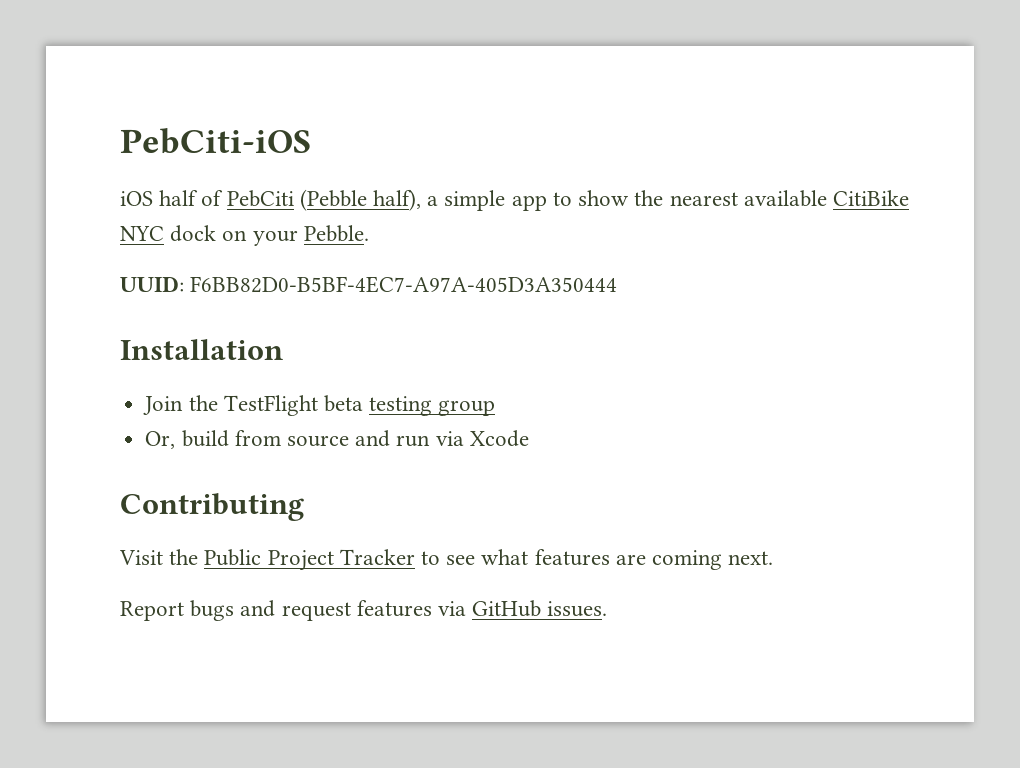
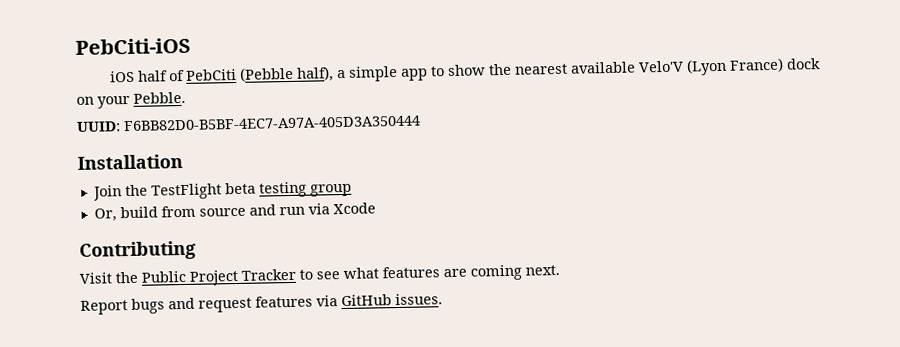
[832,190,909,206] [120,226,164,241] CitiBike NYC -> [638,57,785,76] Velo'V (Lyon France)

